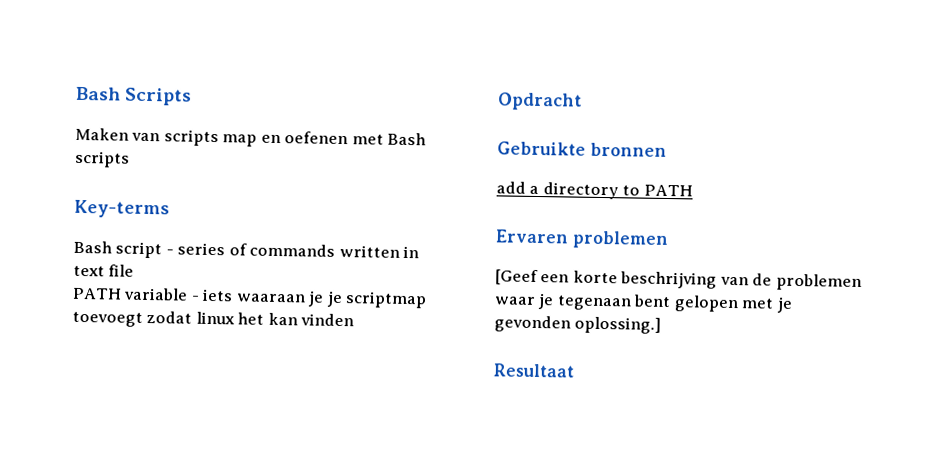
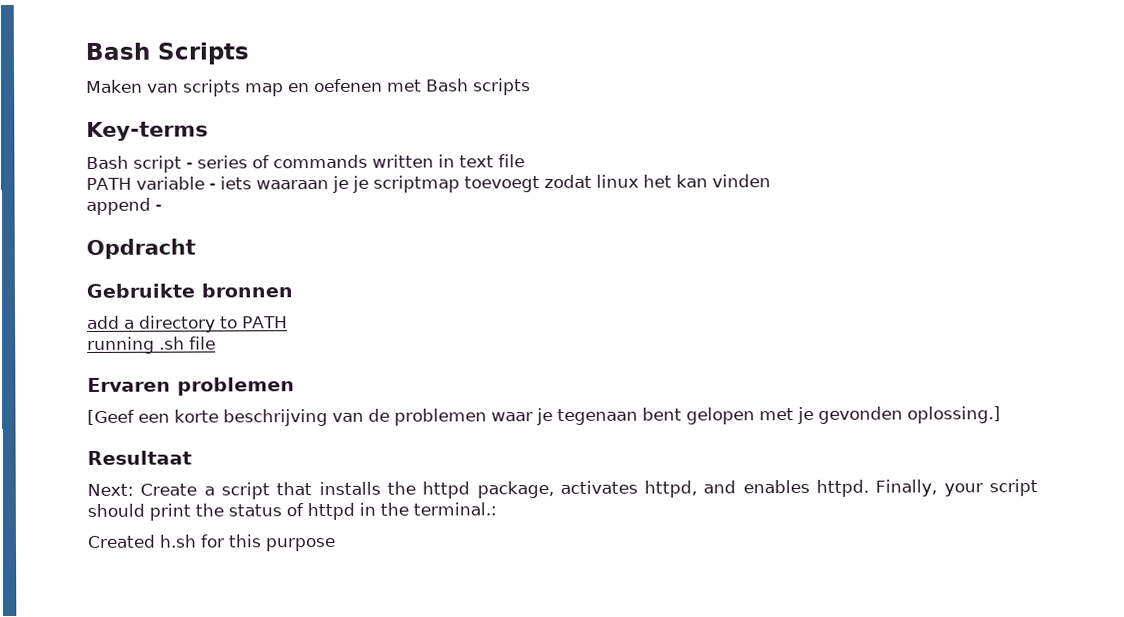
(355, 320) none -> [86,197,162,215] // append -
(693, 190) none -> [87,336,216,354] // running .sh file
(575, 370) none -> [87,479,1038,500] [87,502,497,521] [87,534,336,552] // Next: Create a script that installs the httpd package, activates httpd, and enables httpd. Finally, your script should print the status of httpd in the terminal.: // Created h.sh for this purpose

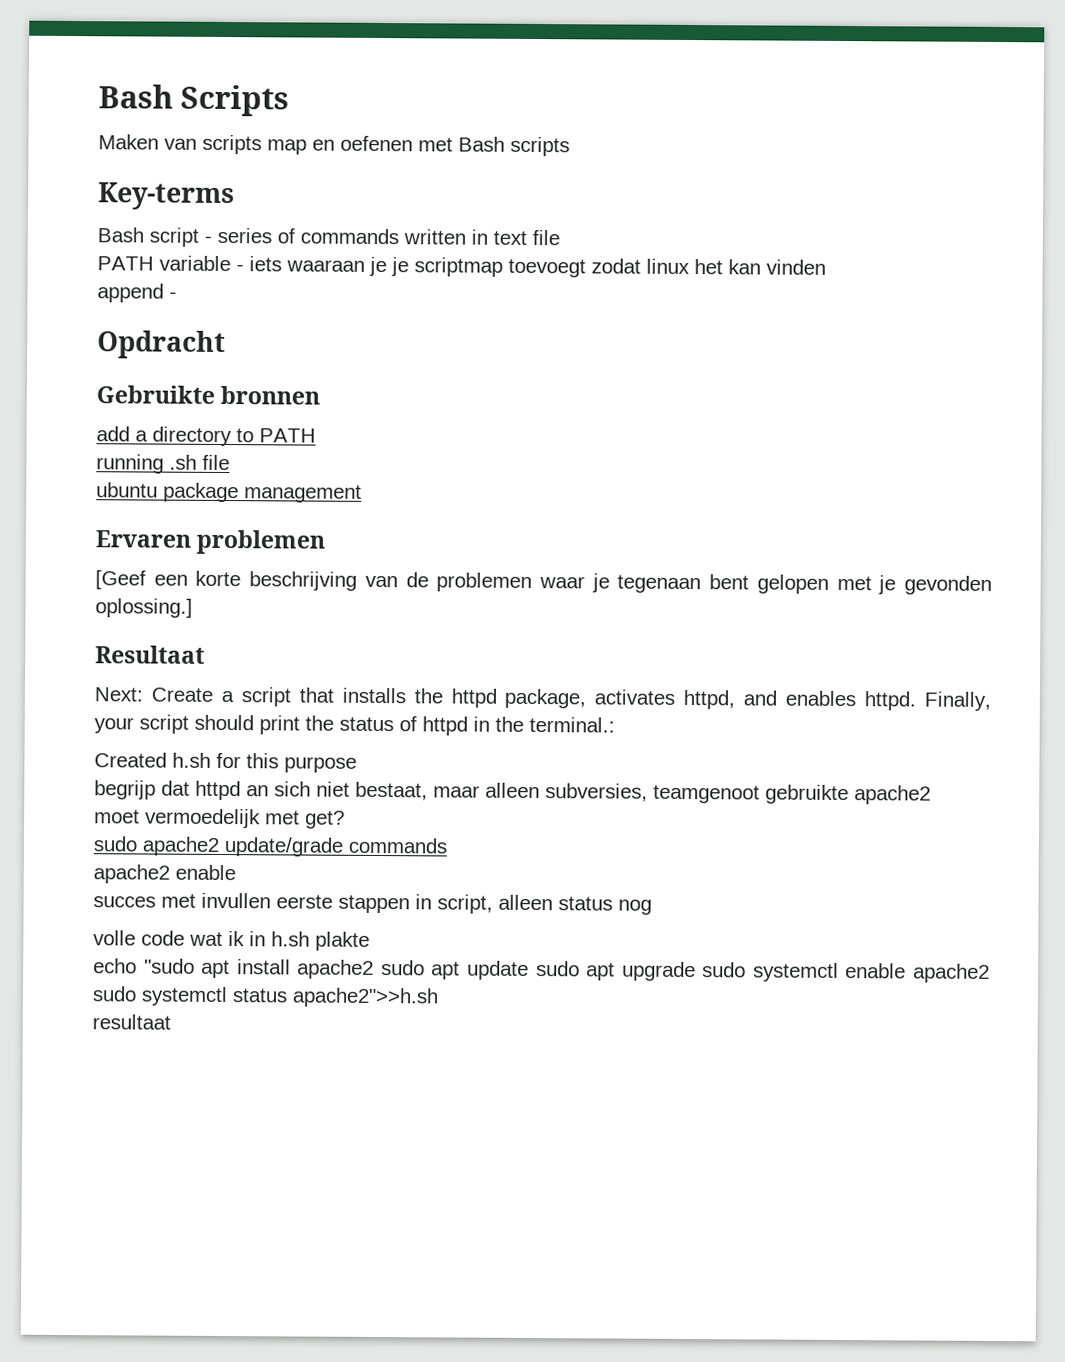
(216, 343) none -> [96,482,362,503] // ubuntu package management
(336, 544) none -> [94,780,931,805] [94,808,345,829] [93,836,447,857] [93,864,236,884] [93,892,652,915] [93,930,370,951] [93,958,990,983] [92,986,439,1008] [92,1014,171,1030] // begrijp dat httpd an sich niet bestaat, maar alleen subversies, teamgenoot gebruikte apache2 // moet vermoedelijk met get? // sudo apache2 update/grade commands // apache2 enable // succes met invullen eerste stappen in script, alleen status nog // volle code wat ik in h.sh plakte // echo "sudo apt install apache2 sudo apt update sudo apt upgrade sudo systemctl enable apache2 sudo systemctl status apache2">>h.sh // resultaat

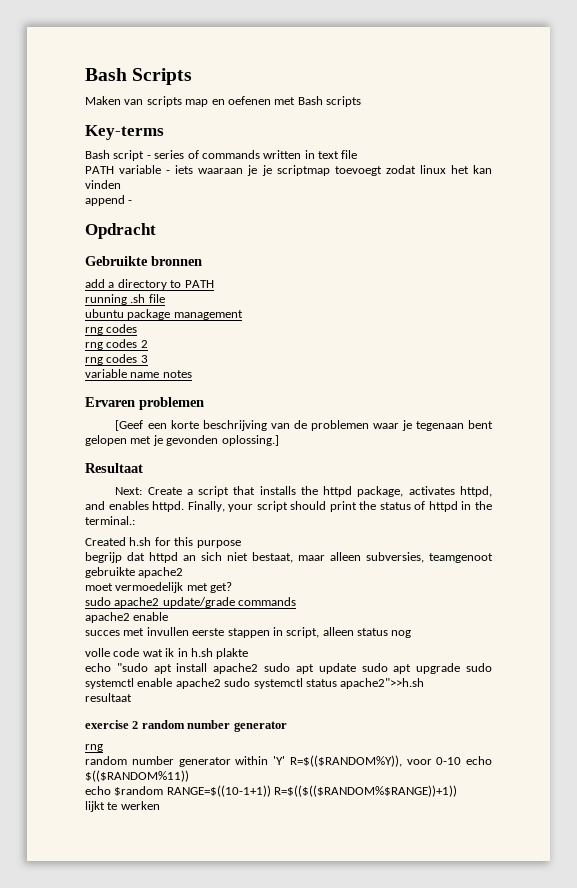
(362, 493) none -> [85,324,138,335] [85,339,148,350] [85,354,148,365] [85,369,192,378] // rng codes // rng codes 2 // rng codes 3 // variable name notes
(171, 1022) none -> [85,720,287,732] [85,744,103,752] [85,755,492,767] [85,770,189,782] [85,785,458,797] [85,801,160,812] // exercise 2 random number generator // rng // random number generator within 'Y' R=$(($RANDOM%Y)), voor 0-10 echo $(($RANDOM%11)) // echo $random RANGE=$((10-1+1)) R=$(($(($RANDOM%$RANGE))+1)) // lijkt te werken

